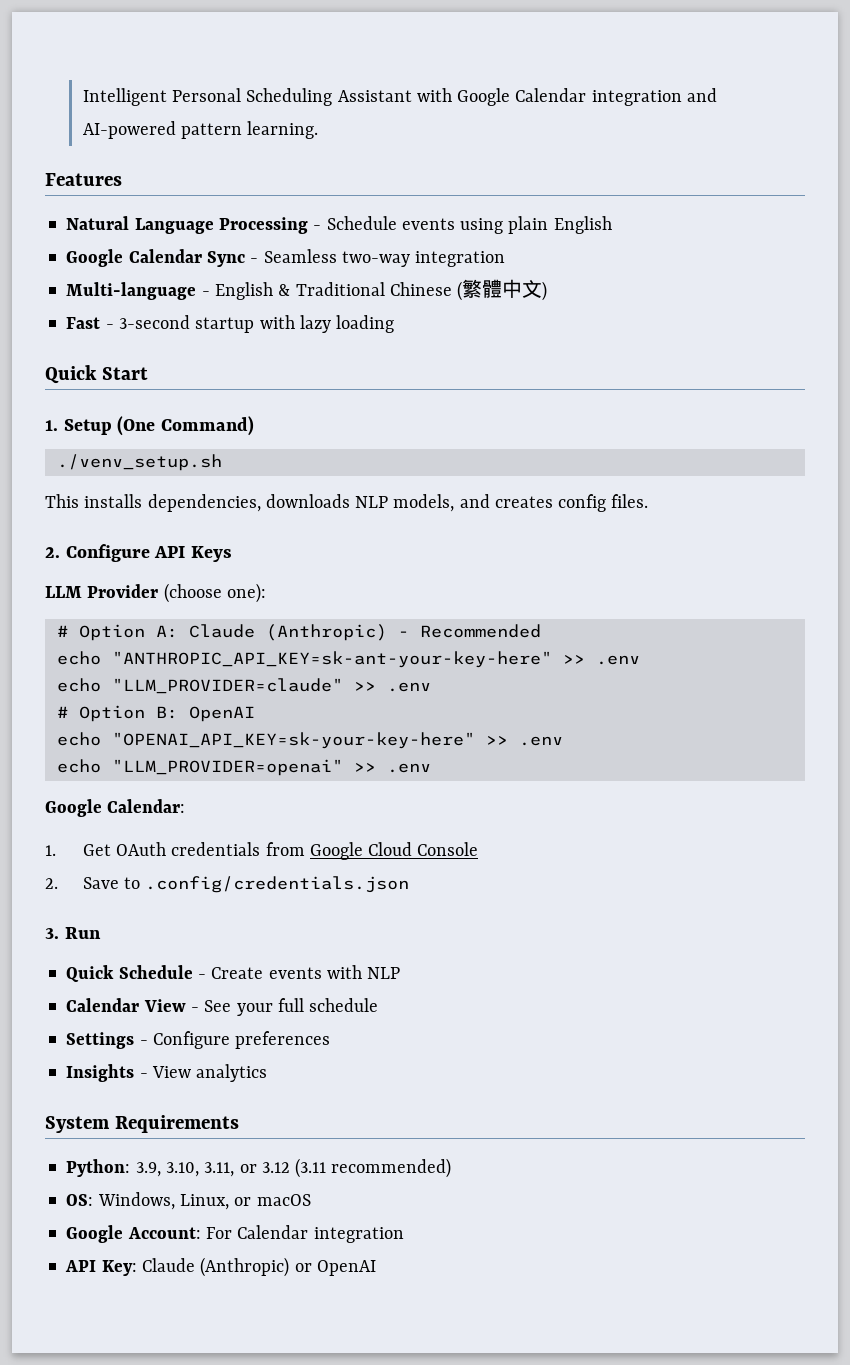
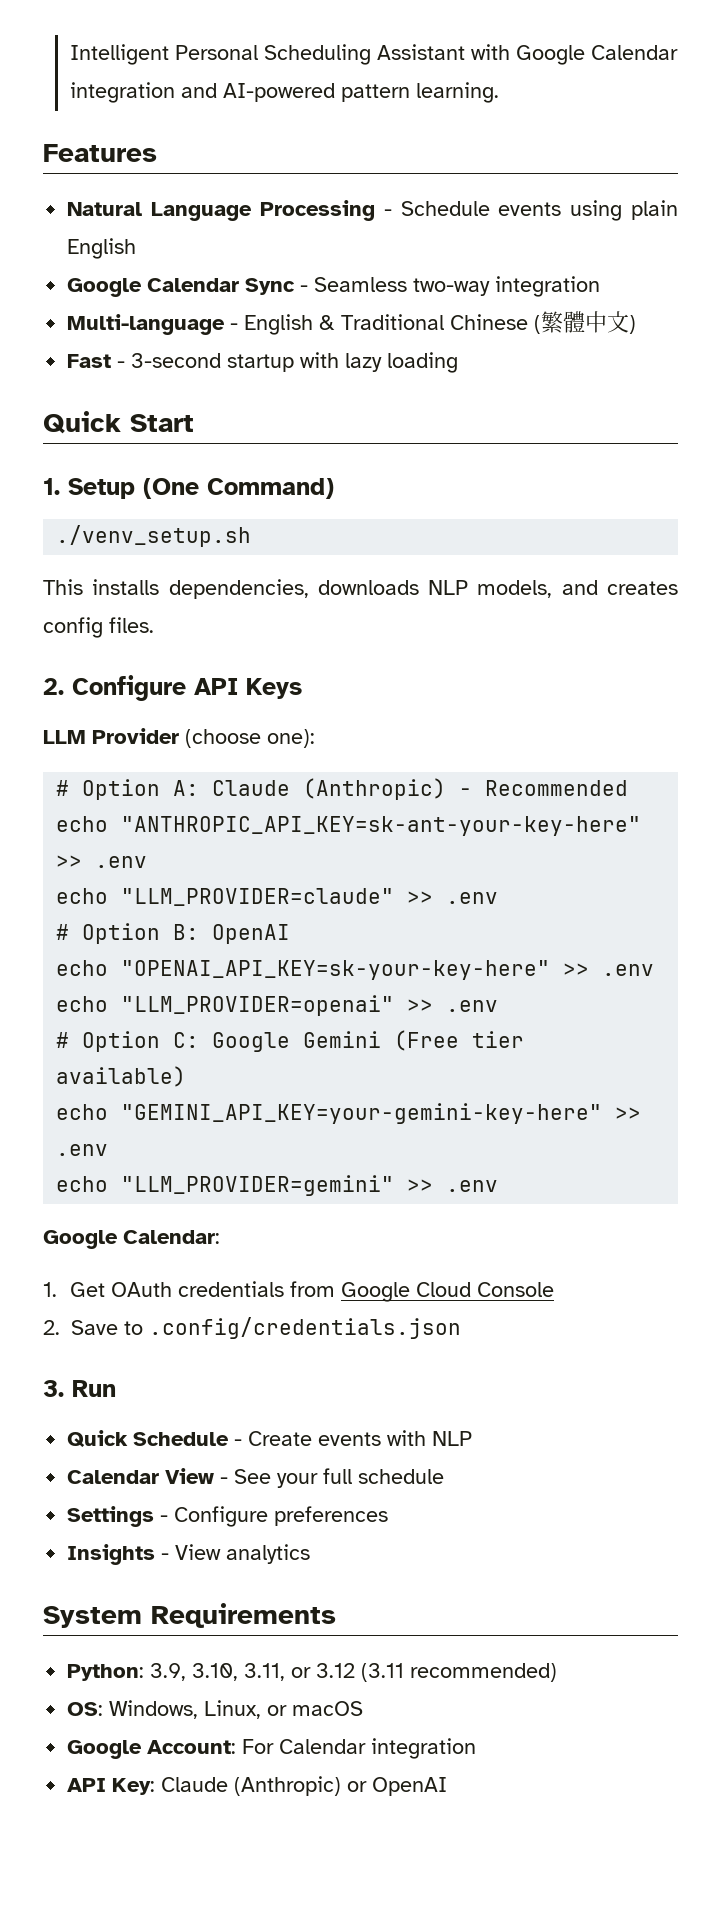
(431, 768) none -> [56,1030,525,1052] [56,1066,187,1087] [56,1103,642,1124] [56,1144,109,1156] [56,1175,499,1196] // # Option C: Google Gemini (Free tier available) // echo "GEMINI_API_KEY=your-gemini-key-here" >> .env // echo "LLM_PROVIDER=gemini" >> .env

